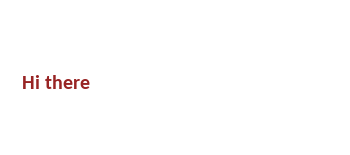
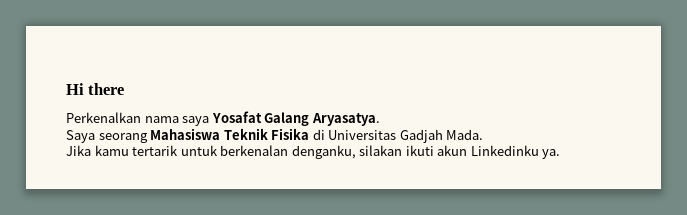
(91, 82) none -> [66,111,380,126] [66,128,484,143] [66,145,561,159] // Perkenalkan nama saya Yosafat Galang Aryasatya. // Saya seorang Mahasiswa Teknik Fisika di Universitas Gadjah Mada. // Jika kamu tertarik untuk berkenalan denganku, silakan ikuti akun Linkedinku ya.

